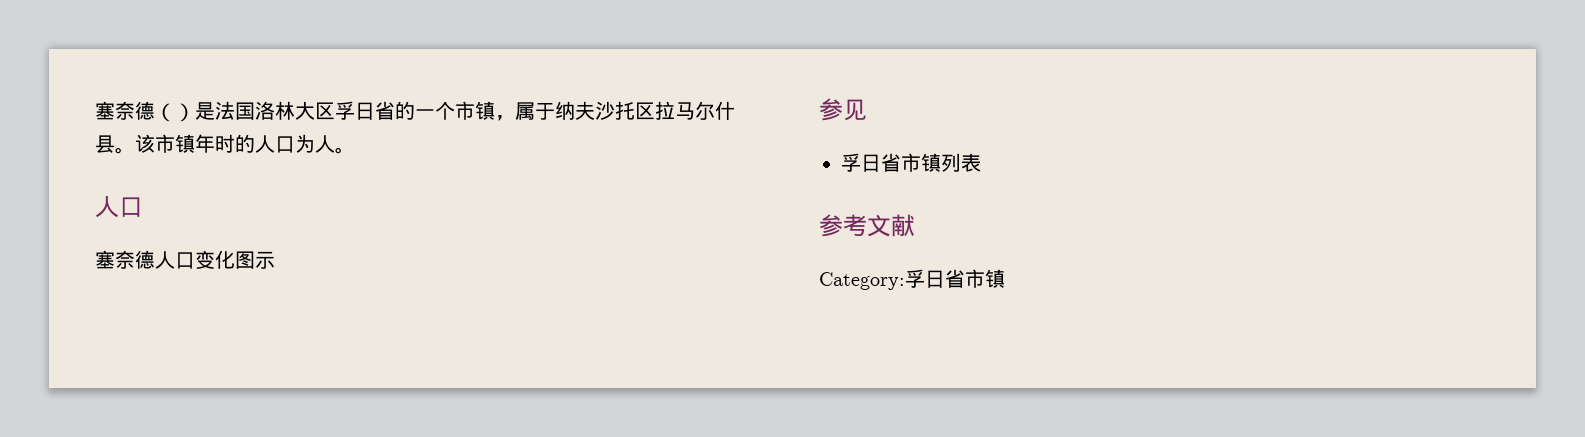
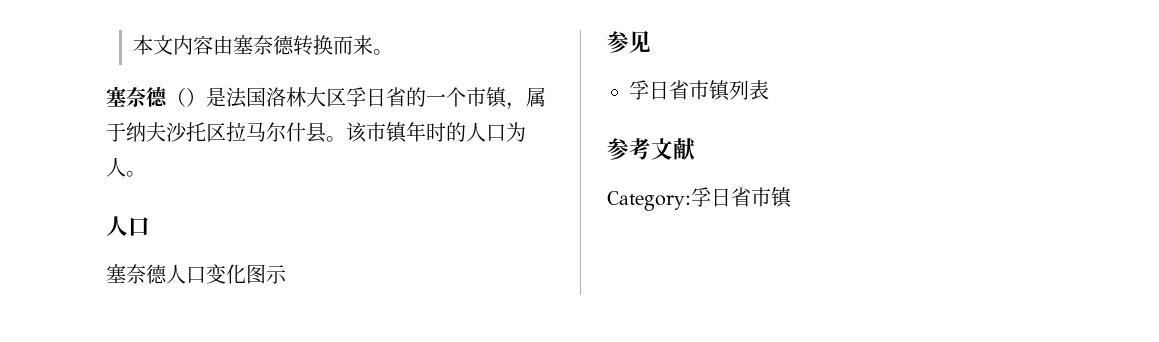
(95, 110) none -> [133,35,394,56] 本文内容由塞奈德转换而来。 //

